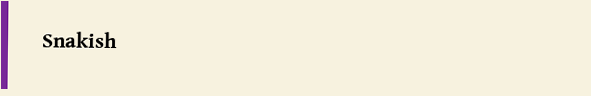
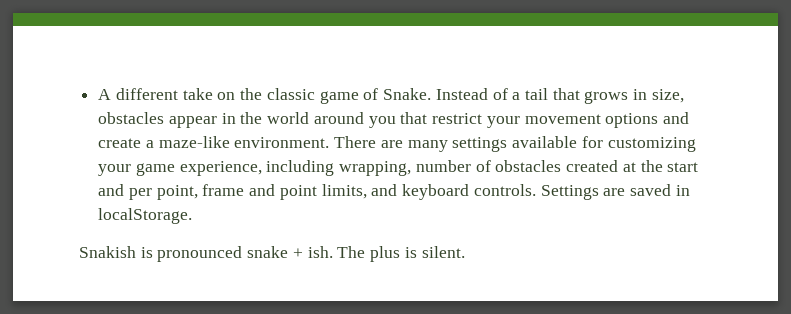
[41,31,118,49] Snakish -> [98,88,684,104] [98,112,689,128] [98,136,696,152] [98,160,699,176] [98,184,690,200] [98,208,193,224] [79,246,465,262] A different take on the classic game of Snake. Instead of a tail that grows in size, obstacles appear in the world around you that restrict your movement options and create a maze-like environment. There are many settings available for customizing your game experience, including wrapping, number of obstacles created at the start and per point, frame and point limits, and keyboard controls. Settings are saved in localStorage. // Snakish is pronounced snake + ish. The plus is silent.

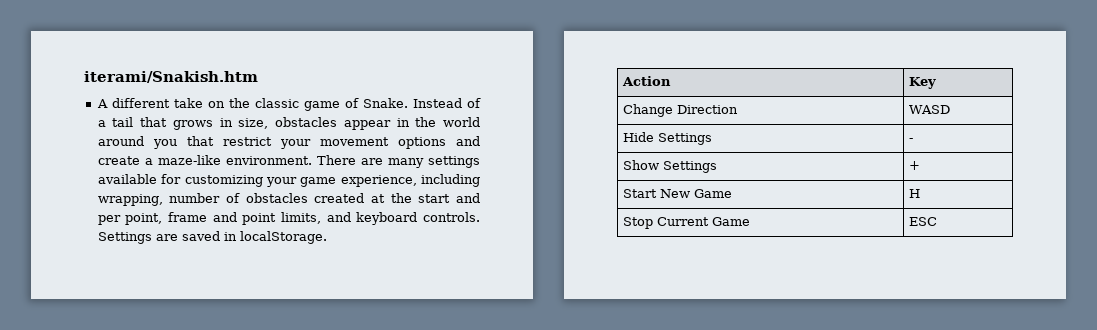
(98, 94) none -> [84,71,258,83] iterami/Snakish.htm //
[79,246,465,262] // Snakish is pronounced snake + ish. The plus is silent. -> [621,76,671,86] [908,77,936,89] [622,104,738,117] [908,105,950,114] [622,132,712,145] [908,138,913,142] [622,160,717,173] [908,161,920,170] [622,189,732,198] [908,189,920,198] [622,217,750,229] [908,217,937,226] // Action | Key // Change Direction | WASD // Hide Settings | - // Show Settings | + // Start New Game | H // Stop Current Game | ESC

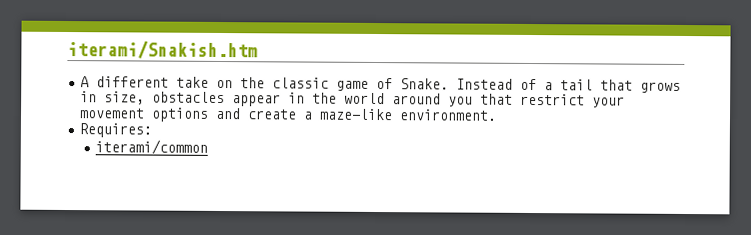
[316,155,480,168] [97,174,480,187] [97,193,480,206] [97,212,480,225] [97,231,327,244] [621,76,671,86] [908,77,936,89] [622,104,738,117] [908,105,950,114] [622,132,712,145] [908,138,913,142] [622,160,717,173] [908,161,920,170] [622,189,732,198] [908,189,920,198] [622,217,750,229] [908,217,937,226] There are many settings available for customizing your game experience, including wrapping, number of obstacles created at the start and per point, frame and point limits, and keyboard controls. Settings are saved in localStorage. // Action | Key // Change Direction | WASD // Hide Settings | - // Show Settings | + // Start New Game | H // Stop Current Game | ESC -> [79,123,153,138] [95,139,209,155] // Requires: // iterami/common

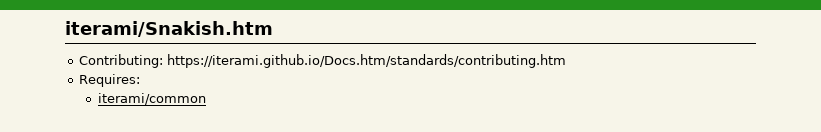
[80,76,682,93] [80,91,626,108] [79,107,498,122] A different take on the classic game of Snake. Instead of a tail that grows in size, obstacles appear in the world around you that restrict your movement options and create a maze-like environment. -> [79,54,567,68] Contributing: https://iterami.github.io/Docs.htm/standards/contributing.htm

